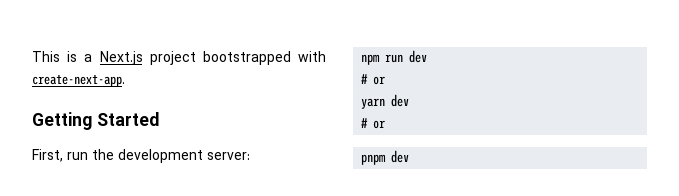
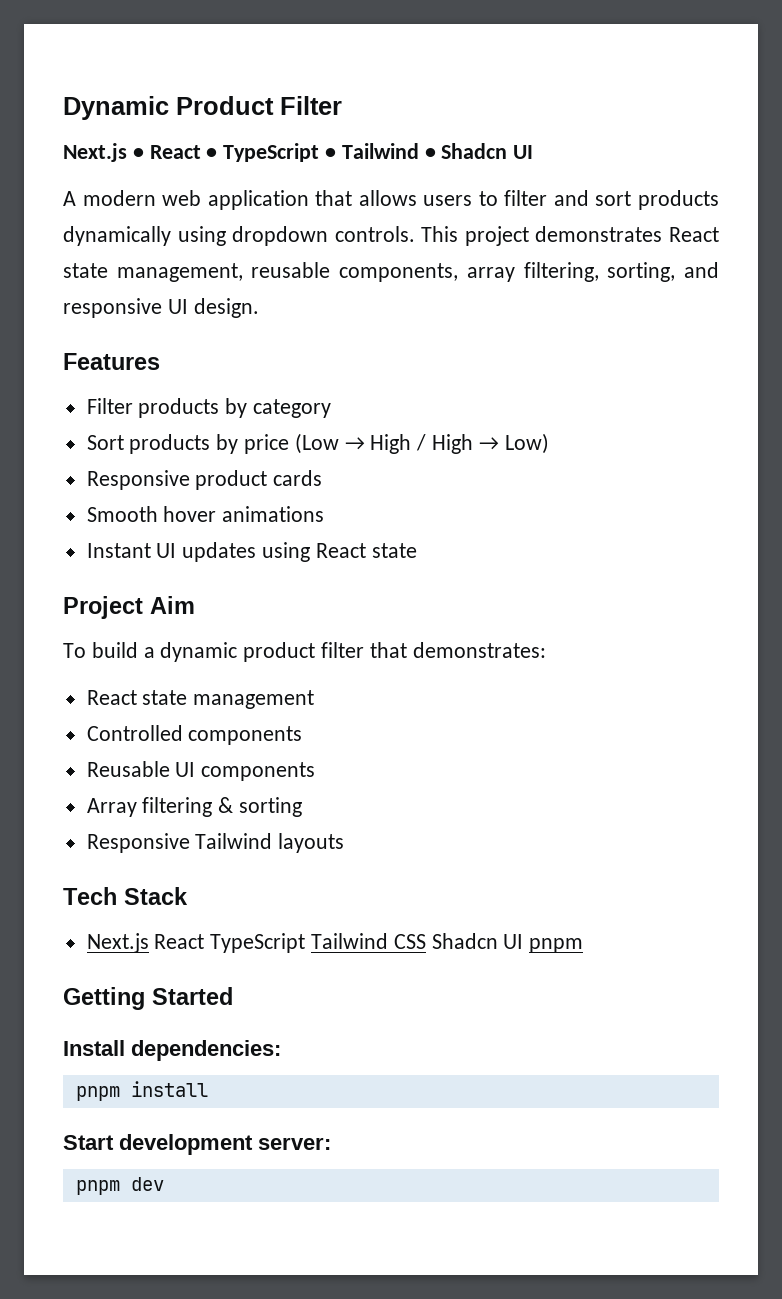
[32,51,327,65] [32,74,125,87] [32,112,159,130] [32,149,250,163] [361,50,428,65] [361,74,386,85] [361,94,410,109] [361,118,386,129] This is a Next.js project bootstrapped with create-next-app. // Getting Started // First, run the development server: // npm run dev // # or // yarn dev // # or -> [63,96,342,120] [63,143,534,162] [63,190,719,210] [63,226,719,246] [63,262,719,282] [63,298,259,318] [63,353,160,370] [86,398,332,418] [86,433,549,454] [86,470,323,490] [86,506,325,522] [86,542,417,562] [63,596,195,619] [63,642,546,662] [86,690,315,709] [86,725,303,745] [86,761,316,781] [86,797,303,817] [86,833,345,853] [63,887,188,905] [86,933,584,953] [63,987,233,1010] [63,1040,281,1061] [75,1081,208,1101] [63,1134,331,1155] Dynamic Product Filter // Next.js • React • TypeScript • Tailwind • Shadcn UI // A modern web application that allows users to filter and sort products dynamically using dropdown controls. This project demonstrates React state management, reusable components, array filtering, sorting, and responsive UI design. // Features // Filter products by category // Sort products by price (Low → High / High → Low) // Responsive product cards // Smooth hover animations // Instant UI updates using React state // Project Aim // To build a dynamic product filter that demonstrates: // React state management // Controlled components // Reusable UI components // Array filtering & sorting // Responsive Tailwind layouts // Tech Stack // Next.js React TypeScript Tailwind CSS Shadcn UI pnpm // Getting Started // Install dependencies: // pnpm install // Start development server:

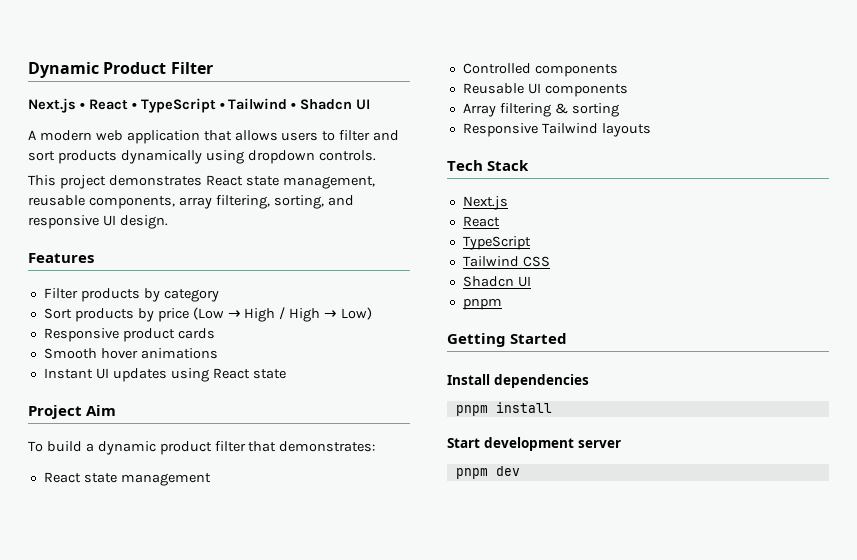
(415, 234) none -> (376, 155) //
[154,933,306,953] React TypeScript -> [462,216,500,227] [462,236,531,250] // React // TypeScript //
[431,933,524,949] Shadcn UI -> [462,276,531,287] // Shadcn UI //
[131,1040,281,1061] dependencies: -> [494,374,589,388] dependencies
[258,1137,331,1150] server: -> [578,440,621,448] server

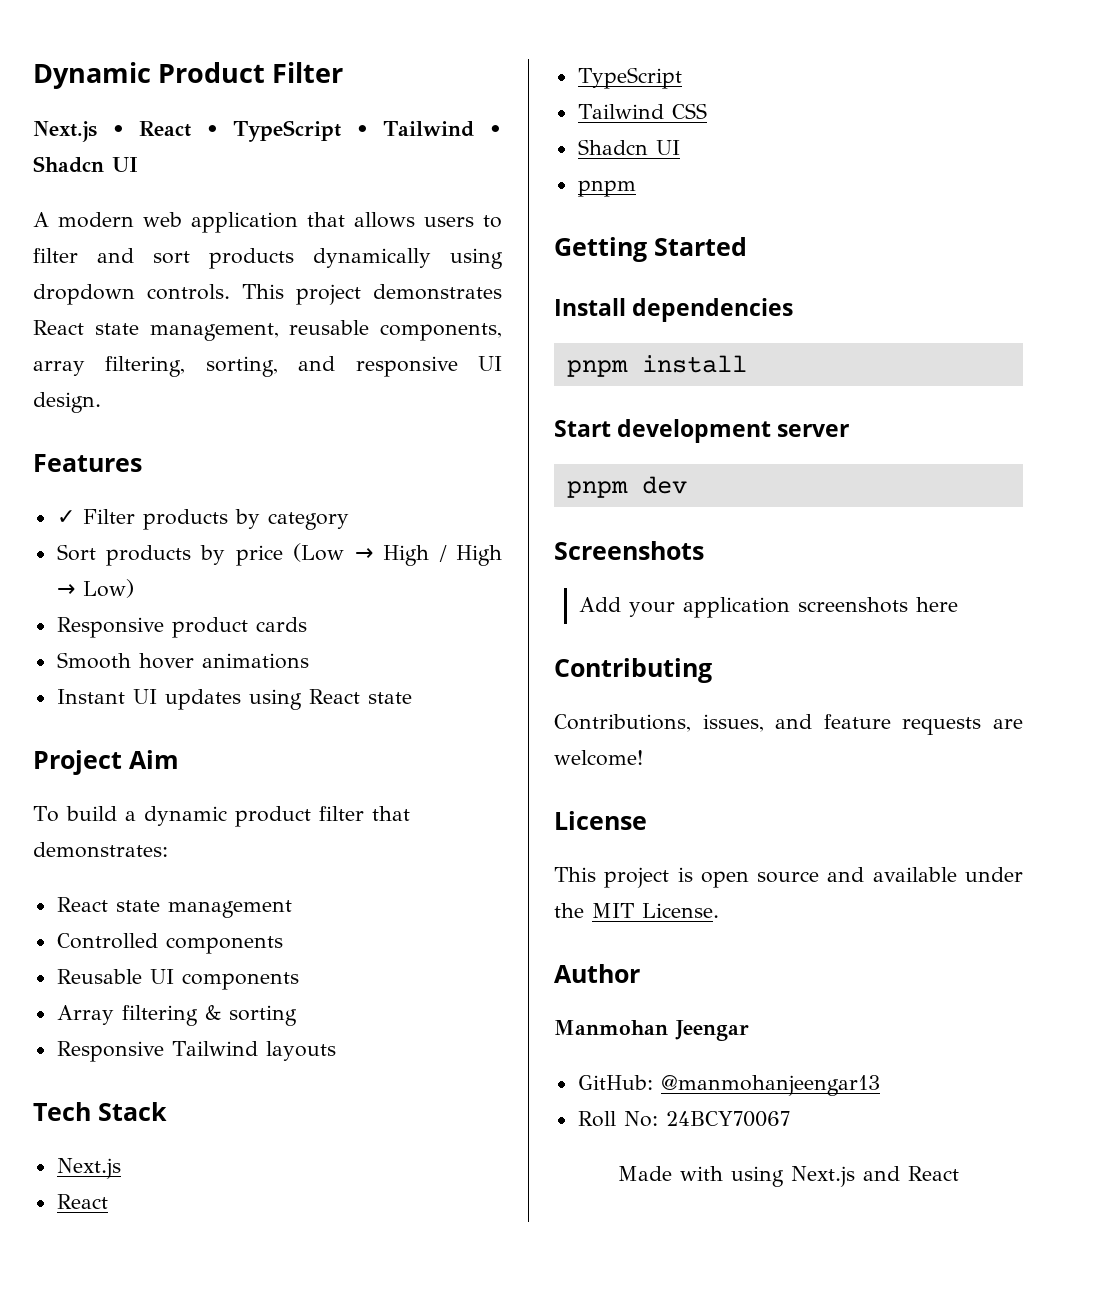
(376, 155) // -> (230, 292) none
(94, 258) none -> [56,510,75,524] ✓
(520, 471) none -> [554,541,704,560] [579,597,959,618] [554,658,712,683] [554,714,1023,735] [554,750,643,766] [554,811,647,830] [554,867,1023,888] [554,903,719,918] [554,964,640,983] [554,1020,749,1041] [577,1075,880,1096] [577,1111,790,1127] [618,1166,959,1187] // Screenshots // Add your application screenshots here // Contributing // Contributions, issues, and feature requests are welcome! // License // This project is open source and available under the MIT License. // Author // Manmohan Jeengar // GitHub: @manmohanjeengar13 // Roll No: 24BCY70067 // Made with using Next.js and React

